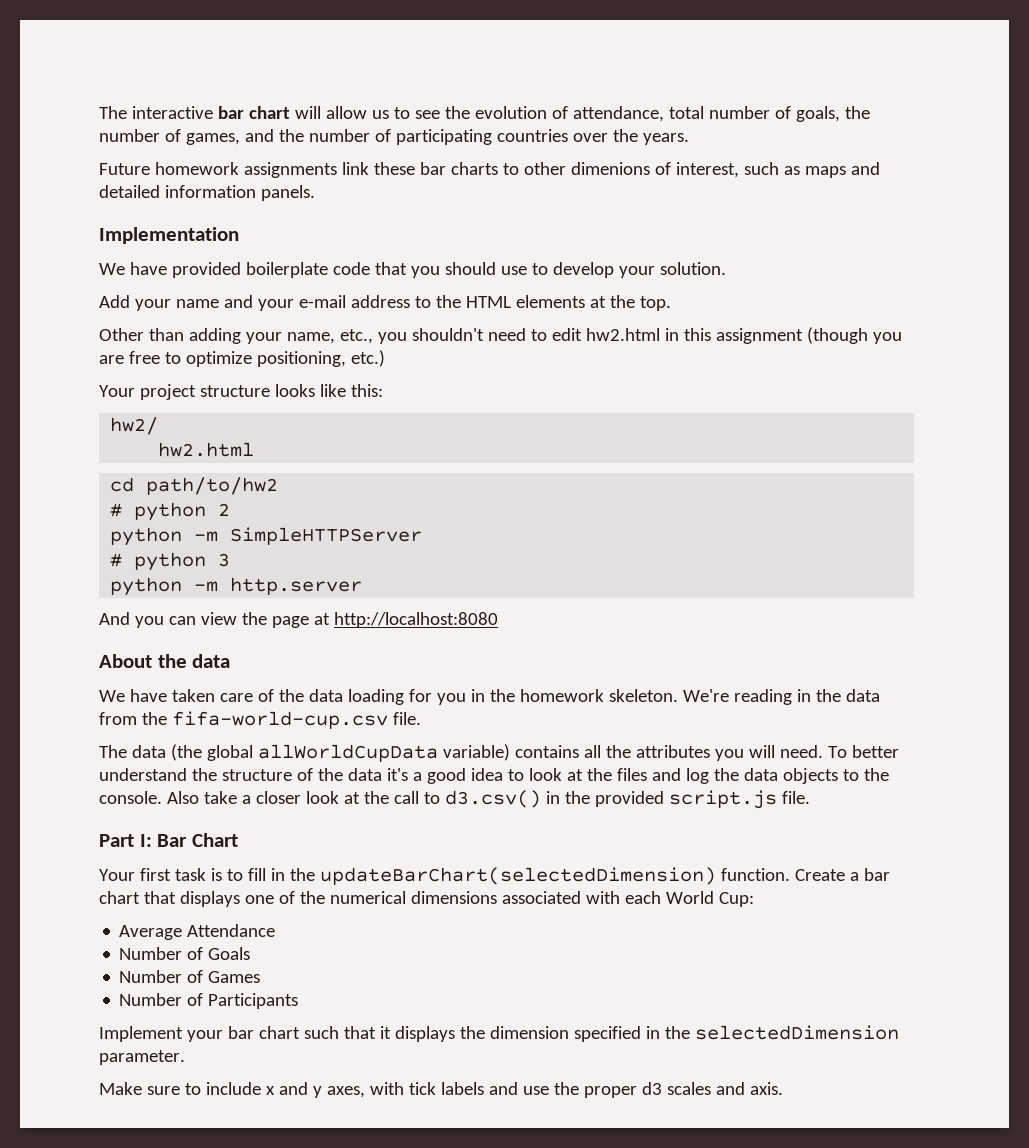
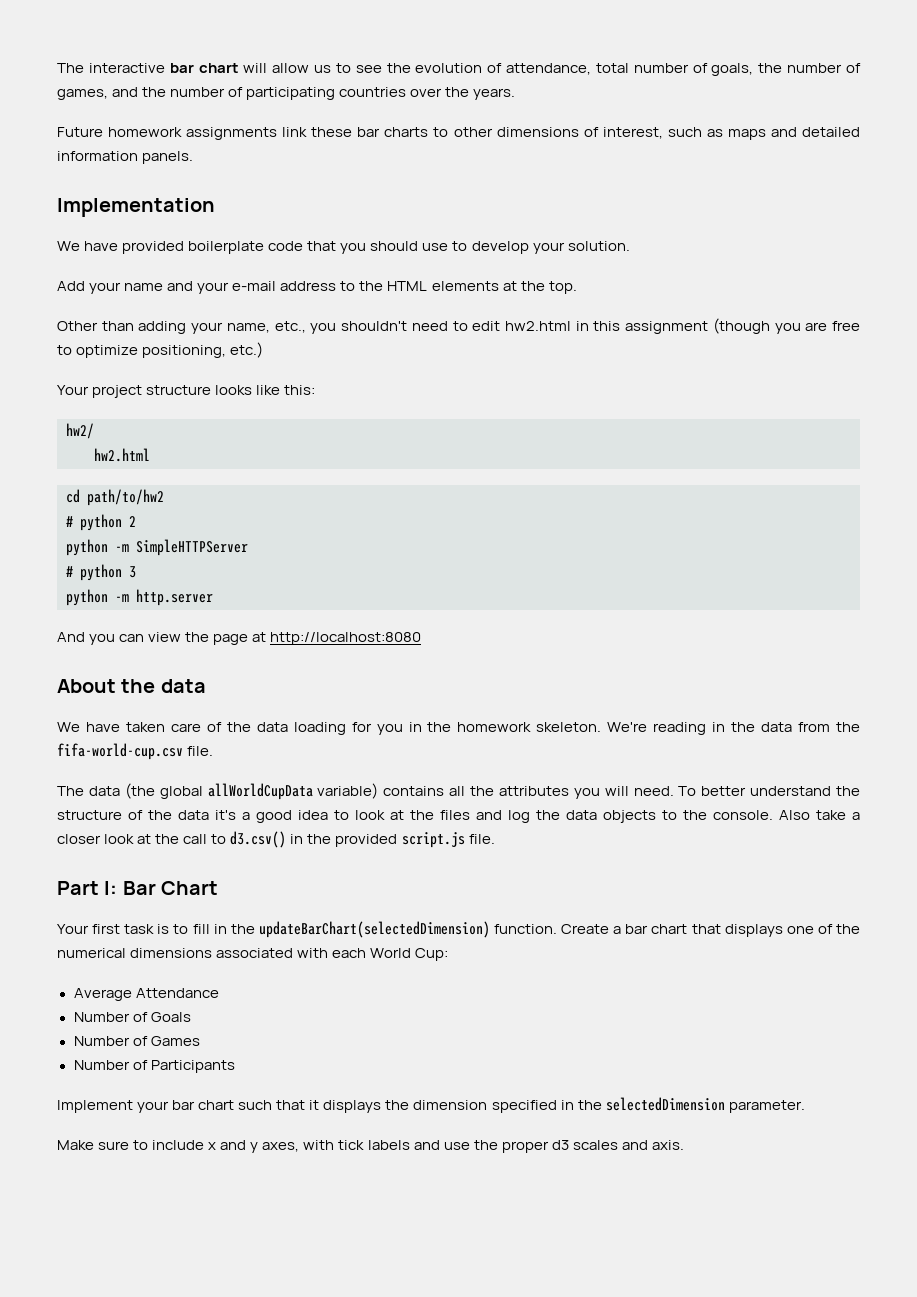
[570,162,650,175] dimenions -> [496,127,579,137] dimensions

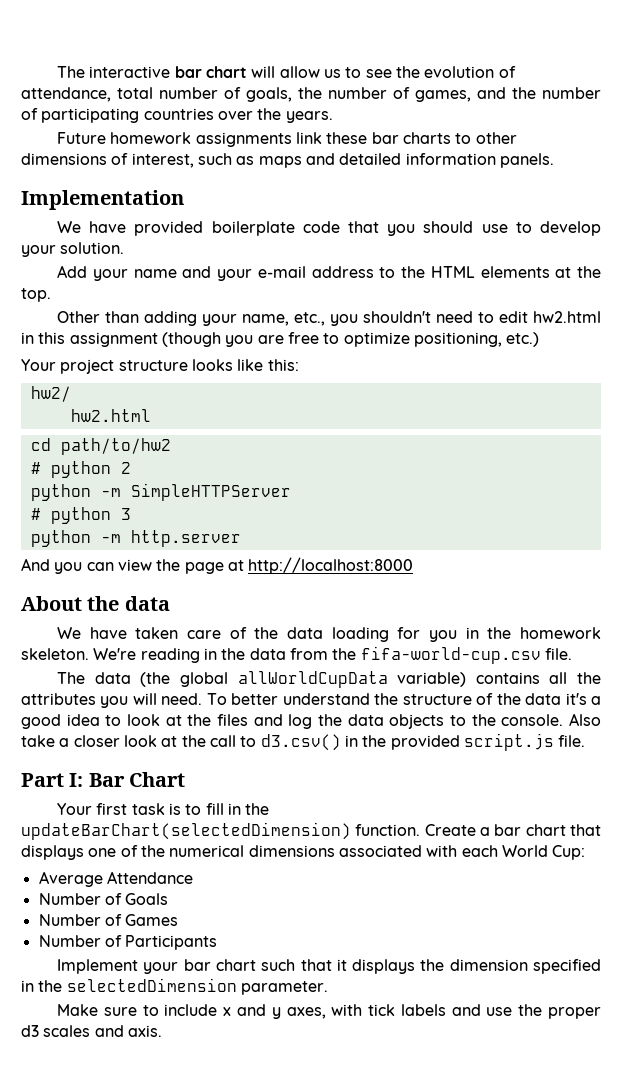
[270,632,422,645] http://localhost:8080 -> [248,557,414,574] http://localhost:8000

